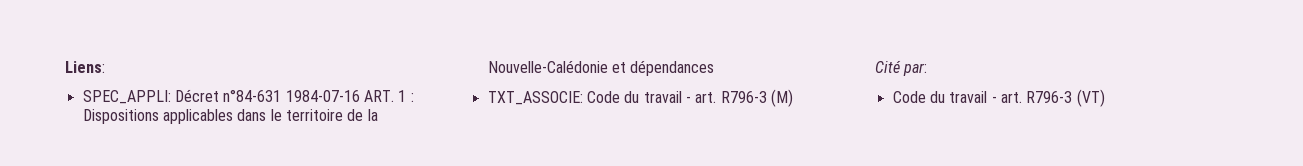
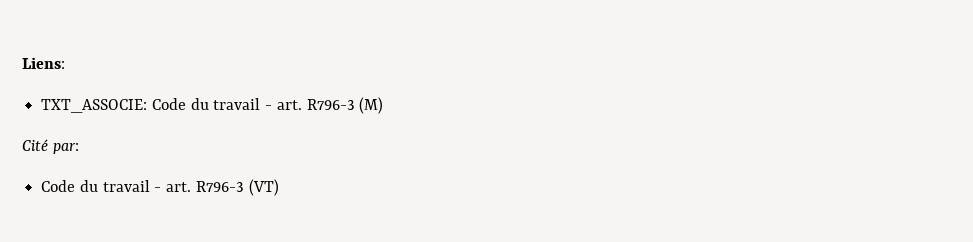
[82,89,414,104] [82,109,378,124] [487,60,715,76] // SPEC_APPLI: Décret n°84-631 1984-07-16 ART. 1 : Dispositions applicables dans le territoire de la Nouvelle-Calédonie et dépendances -> (65, 63) none

